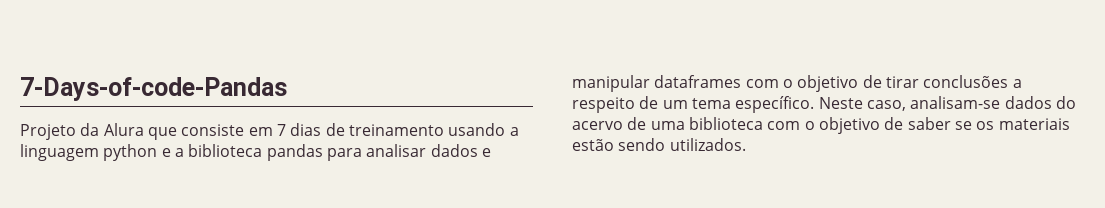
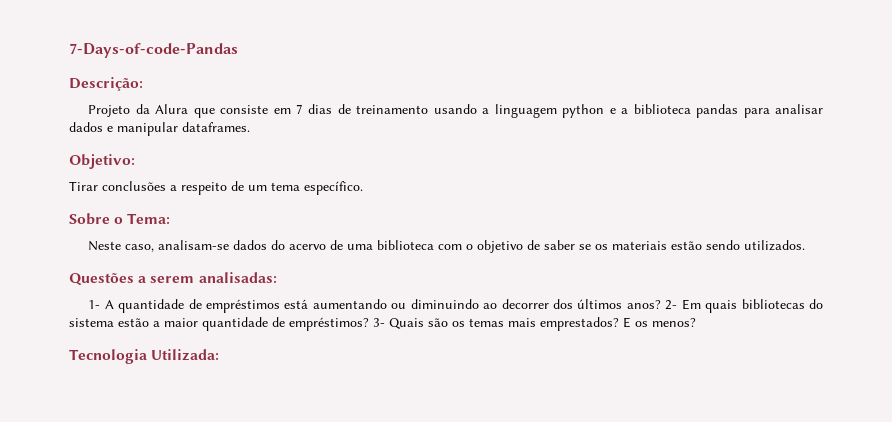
(287, 89) none -> [69,77,143,91] // Descrição:
[654,75,919,92] dataframes com o objetivo de tirar -> [182,122,250,132] [69,154,135,169] [69,181,98,191] dataframes. // Objetivo: // Tirar
(815, 104) none -> [69,213,171,225] // Sobre o Tema: //
(746, 144) none -> [69,272,277,286] [88,299,823,313] [69,317,696,331] [69,349,220,364] // Questões a serem analisadas: // 1- A quantidade de empréstimos está aumentando ou diminuindo ao decorrer dos últimos anos? 2- Em quais bibliotecas do sistema estão a maior quantidade de empréstimos? 3- Quais são os temas mais emprestados? E os menos? // Tecnologia Utilizada:

